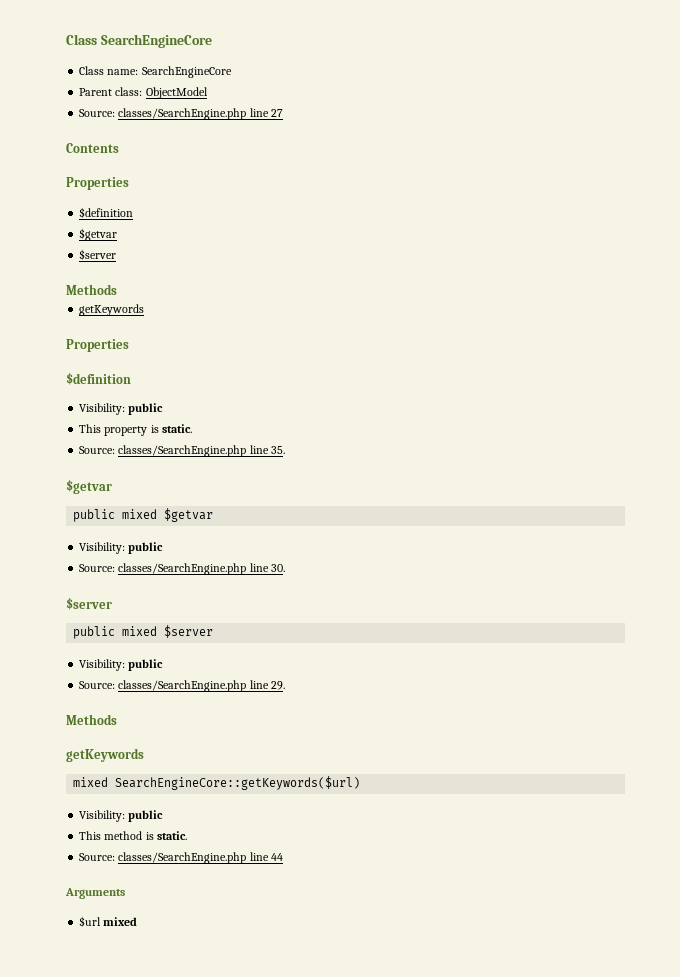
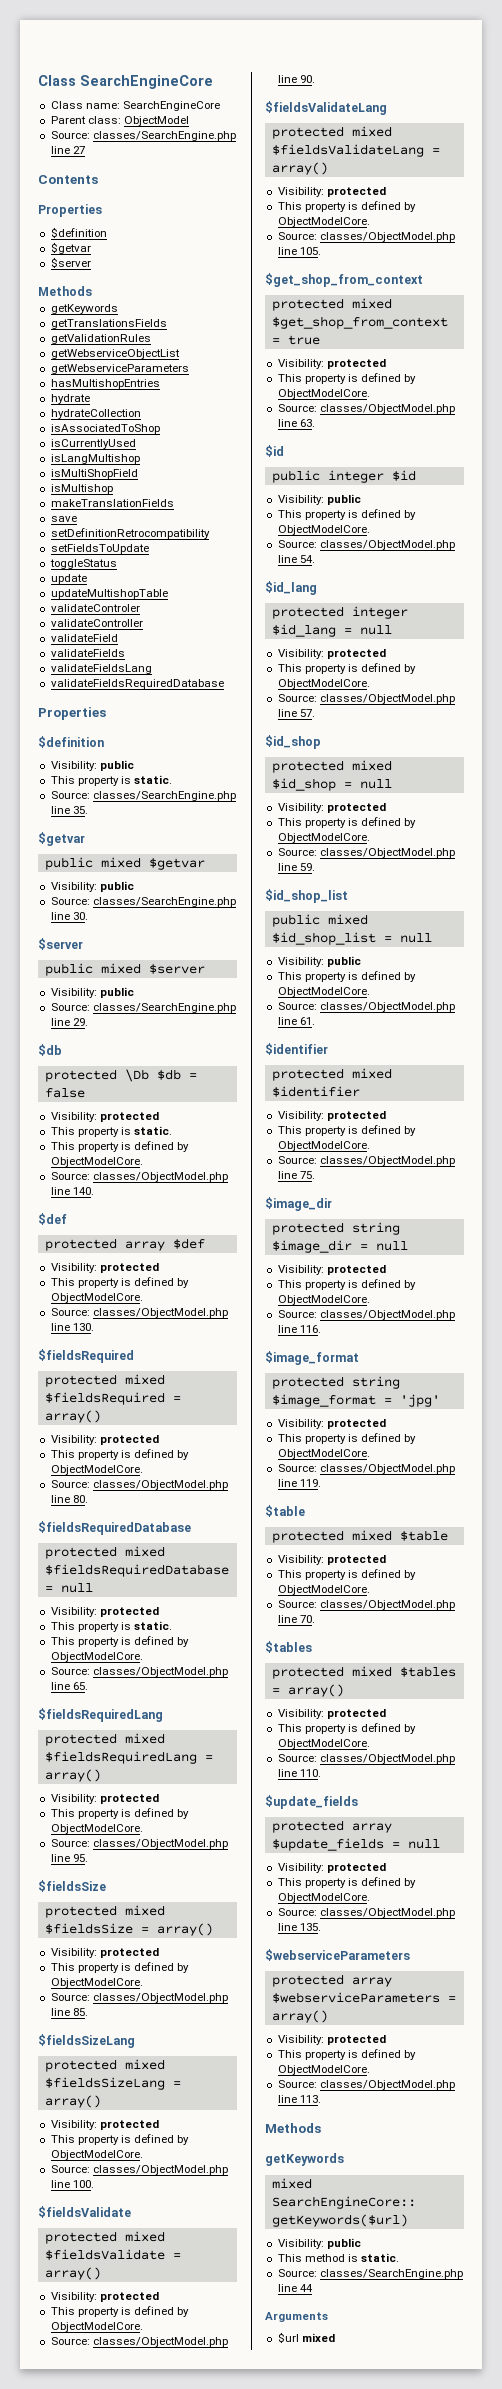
(145, 310) none -> [50,319,167,329] [50,334,151,344] [50,349,180,359] [50,364,189,374] [50,379,160,389] [50,394,90,404] [50,409,141,419] [50,424,160,434] [50,439,136,449] [50,454,140,464] [50,469,138,479] [50,484,113,494] [50,499,174,507] [50,516,77,522] [50,528,210,539] [50,544,149,554] [49,559,117,569] [50,574,87,584] [50,589,168,599] [50,604,140,612] [50,619,143,627] [50,634,118,642] [50,649,125,657] [50,664,152,674] [50,679,224,689] // getTranslationsFields // getValidationRules // getWebserviceObjectList // getWebserviceParameters // hasMultishopEntries // hydrate // hydrateCollection // isAssociatedToShop // isCurrentlyUsed // isLangMultishop // isMultiShopField // isMultishop // makeTranslationFields // save // setDefinitionRetrocompatibility // setFieldsToUpdate // toggleStatus // update // updateMultishopTable // validateControler // validateController // validateField // validateFields // validateFieldsLang // validateFieldsRequiredDatabase
(285, 685) none -> [38,1044,62,1056] [44,1069,197,1082] [44,1088,85,1098] [50,1112,159,1122] [50,1126,172,1137] [50,1141,190,1152] [50,1157,143,1167] [50,1172,228,1182] [50,1187,94,1195] [38,1213,67,1225] [44,1238,205,1251] [50,1263,159,1273] [50,1277,190,1288] [50,1293,143,1303] [50,1308,228,1318] [50,1323,94,1331] [38,1349,134,1363] [44,1374,165,1387] [44,1392,181,1405] [44,1410,101,1423] [50,1435,159,1445] [50,1449,190,1460] [50,1465,143,1475] [50,1480,228,1490] [50,1495,88,1503] [38,1521,191,1535] [44,1546,165,1559] [44,1564,229,1577] [44,1583,93,1593] [50,1607,159,1617] [50,1621,172,1632] [50,1636,190,1647] [50,1652,143,1662] [50,1667,228,1677] [50,1682,88,1690] [38,1708,163,1722] [44,1733,165,1746] [44,1751,213,1764] [44,1769,101,1782] [50,1794,159,1804] [50,1808,190,1819] [50,1824,143,1834] [50,1839,228,1849] [50,1854,88,1862] [38,1880,106,1892] [44,1905,165,1918] [44,1923,213,1936] [50,1948,159,1958] [50,1962,190,1973] [50,1978,143,1988] [50,1993,228,2003] [50,2008,88,2016] [38,2034,135,2048] [44,2059,165,2072] [44,2077,181,2090] [44,2095,101,2108] [50,2120,159,2130] [50,2134,190,2145] [50,2150,143,2160] [50,2165,228,2175] [50,2180,94,2188] [38,2206,131,2218] [44,2231,165,2244] [44,2249,181,2260] [44,2267,101,2280] [50,2292,159,2302] [50,2306,190,2317] [50,2322,143,2332] [50,2337,228,2347] [277,75,315,83] [265,101,387,115] [271,126,392,139] [271,144,440,157] [271,162,328,175] [277,187,386,197] [277,201,417,212] [277,217,370,227] [277,232,455,242] [277,247,321,255] [265,273,423,287] [271,298,392,311] [271,316,448,329] [271,335,320,345] [277,359,386,369] [277,373,417,384] [277,389,370,399] [277,404,455,414] [277,419,315,427] [265,445,284,457] [271,470,416,483] [277,494,361,505] [277,509,417,520] [277,525,370,535] [277,540,455,550] [277,555,315,563] [265,581,317,595] [271,606,408,619] [271,624,392,637] [277,649,386,659] [277,663,417,674] [277,679,370,689] [277,694,455,704] [277,709,315,717] [265,735,321,749] [271,760,392,773] [271,778,392,791] [277,803,386,813] [277,817,417,828] [277,833,370,843] [277,848,455,858] [277,863,315,871] [265,889,348,903] [271,914,368,927] [271,932,432,945] [277,956,361,967] [277,971,417,982] [277,987,370,997] [277,1002,455,1012] [277,1017,315,1025] [265,1043,328,1055] [271,1068,392,1081] [271,1086,360,1097] [277,1111,386,1121] [277,1125,417,1136] [277,1141,370,1151] [277,1156,455,1166] [277,1171,315,1179] [265,1197,332,1211] [271,1222,400,1235] [271,1240,408,1253] [277,1265,386,1275] [277,1279,417,1290] [277,1295,370,1305] [277,1310,455,1320] [277,1325,321,1333] [265,1351,359,1365] [271,1376,400,1389] [271,1394,440,1407] [277,1419,386,1429] [277,1433,417,1444] [277,1449,370,1459] [277,1464,455,1474] [277,1479,321,1487] [265,1505,305,1517] [271,1530,448,1543] [277,1555,386,1565] [277,1569,417,1580] [277,1585,370,1595] [277,1600,455,1610] [277,1615,315,1623] [265,1641,312,1653] [271,1666,456,1679] [271,1684,344,1697] [277,1709,386,1719] [277,1723,417,1734] [277,1739,370,1749] [277,1754,455,1764] [277,1769,321,1777] [265,1795,358,1809] [271,1820,392,1833] [271,1838,440,1851] [277,1863,386,1873] [277,1877,417,1888] [277,1893,370,1903] [277,1908,455,1918] [277,1923,321,1931] [265,1949,410,1961] [271,1974,392,1987] [271,1992,456,2003] [271,2010,328,2023] [277,2035,386,2045] [277,2049,417,2060] [277,2065,370,2075] [277,2080,455,2090] [277,2095,321,2103] // $db // protected \Db $db = false // Visibility: protected // This property is static. // This property is defined by ObjectModelCore. // Source: classes/ObjectModel.php line 140. // $def // protected array $def // Visibility: protected // This property is defined by ObjectModelCore. // Source: classes/ObjectModel.php line 130. // $fieldsRequired // protected mixed $fieldsRequired = array() // Visibility: protected // This property is defined by ObjectModelCore. // Source: classes/ObjectModel.php line 80. // $fieldsRequiredDatabase // protected mixed $fieldsRequiredDatabase = null // Visibility: protected // This property is static. // This property is defined by ObjectModelCore. // Source: classes/ObjectModel.php line 65. // $fieldsRequiredLang // protected mixed $fieldsRequiredLang = array() // Visibility: protected // This property is defined by ObjectModelCore. // Source: classes/ObjectModel.php line 95. // $fieldsSize // protected mixed $fieldsSize = array() // Visibility: protected // This property is defined by ObjectModelCore. // Source: classes/ObjectModel.php line 85. // $fieldsSizeLang // protected mixed $fieldsSizeLang = array() // Visibility: protected // This property is defined by ObjectModelCore. // Source: classes/ObjectModel.php line 100. // $fieldsValidate // protected mixed $fieldsValidate = array() // Visibility: protected // This property is defined by ObjectModelCore. // Source: classes/ObjectModel.php line 90. // $fieldsValidateLang // protected mixed $fieldsValidateLang = array() // Visibility: protected // This property is defined by ObjectModelCore. // Source: classes/ObjectModel.php line 105. // $get_shop_from_context // protected mixed $get_shop_from_context = true // Visibility: protected // This property is defined by ObjectModelCore. // Source: classes/ObjectModel.php line 63. // $id // public integer $id // Visibility: public // This property is defined by ObjectModelCore. // Source: classes/ObjectModel.php line 54. // $id_lang // protected integer $id_lang = null // Visibility: protected // This property is defined by ObjectModelCore. // Source: classes/ObjectModel.php line 57. // $id_shop // protected mixed $id_shop = null // Visibility: protected // This property is defined by ObjectModelCore. // Source: classes/ObjectModel.php line 59. // $id_shop_list // public mixed $id_shop_list = null // Visibility: public // This property is defined by ObjectModelCore. // Source: classes/ObjectModel.php line 61. // $identifier // protected mixed $identifier // Visibility: protected // This property is defined by ObjectModelCore. // Source: classes/ObjectModel.php line 75. // $image_dir // protected string $image_dir = null // Visibility: protected // This property is defined by ObjectModelCore. // Source: classes/ObjectModel.php line 116. // $image_format // protected string $image_format = 'jpg' // Visibility: protected // This property is defined by ObjectModelCore. // Source: classes/ObjectModel.php line 119. // $table // protected mixed $table // Visibility: protected // This property is defined by ObjectModelCore. // Source: classes/ObjectModel.php line 70. // $tables // protected mixed $tables = array() // Visibility: protected // This property is defined by ObjectModelCore. // Source: classes/ObjectModel.php line 110. // $update_fields // protected array $update_fields = null // Visibility: protected // This property is defined by ObjectModelCore. // Source: classes/ObjectModel.php line 135. // $webserviceParameters // protected array $webserviceParameters = array() // Visibility: protected // This property is defined by ObjectModelCore. // Source: classes/ObjectModel.php line 113.

